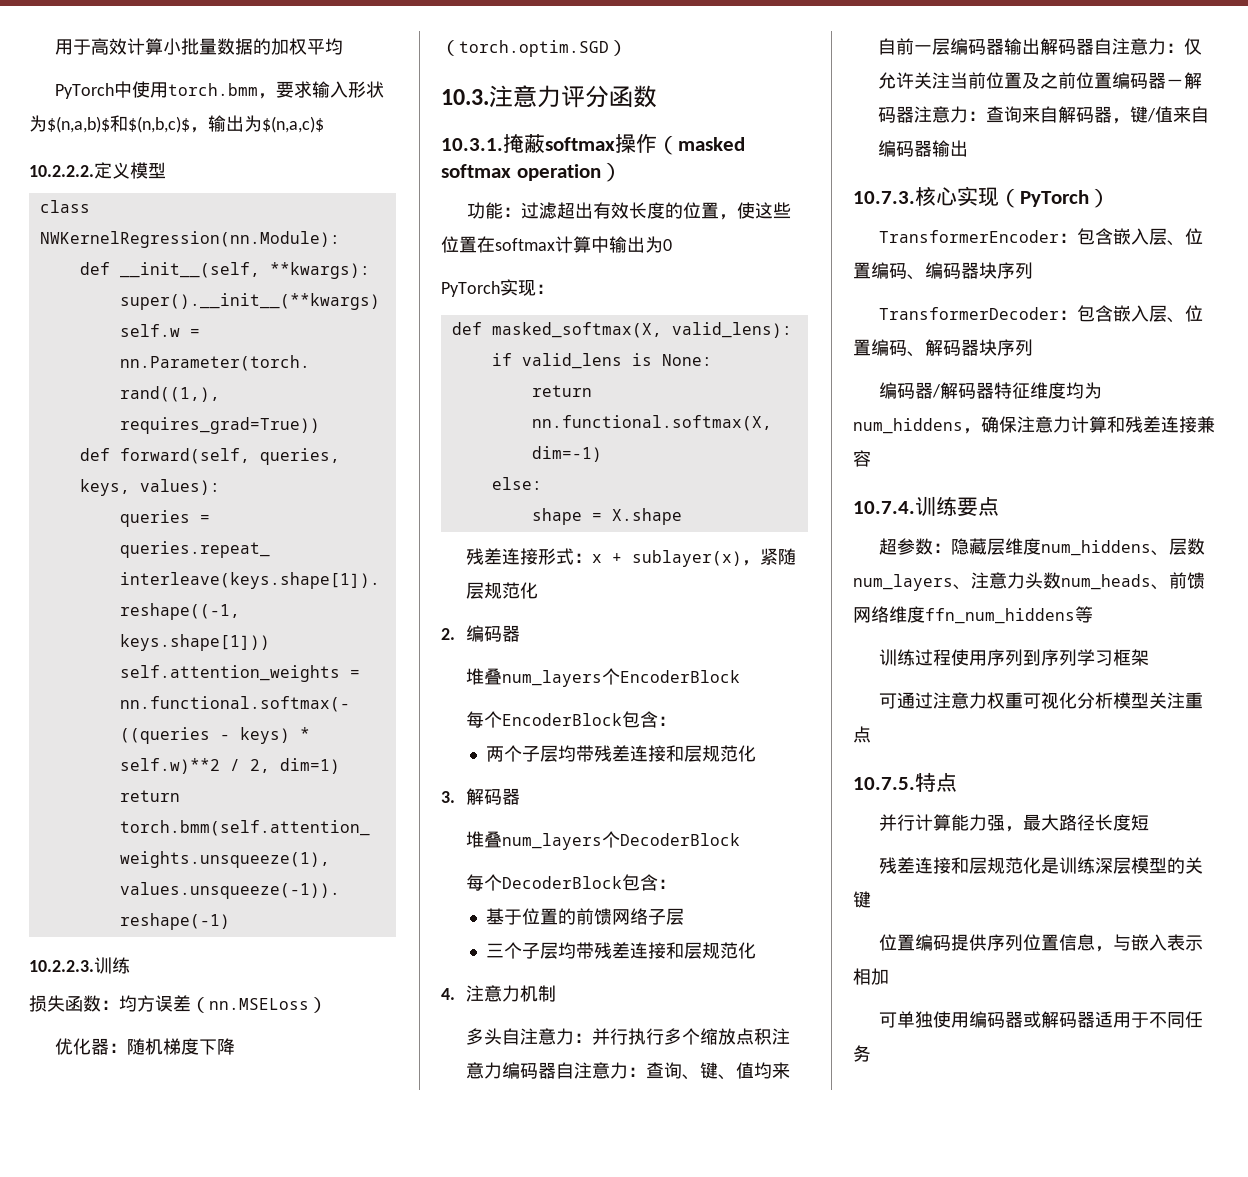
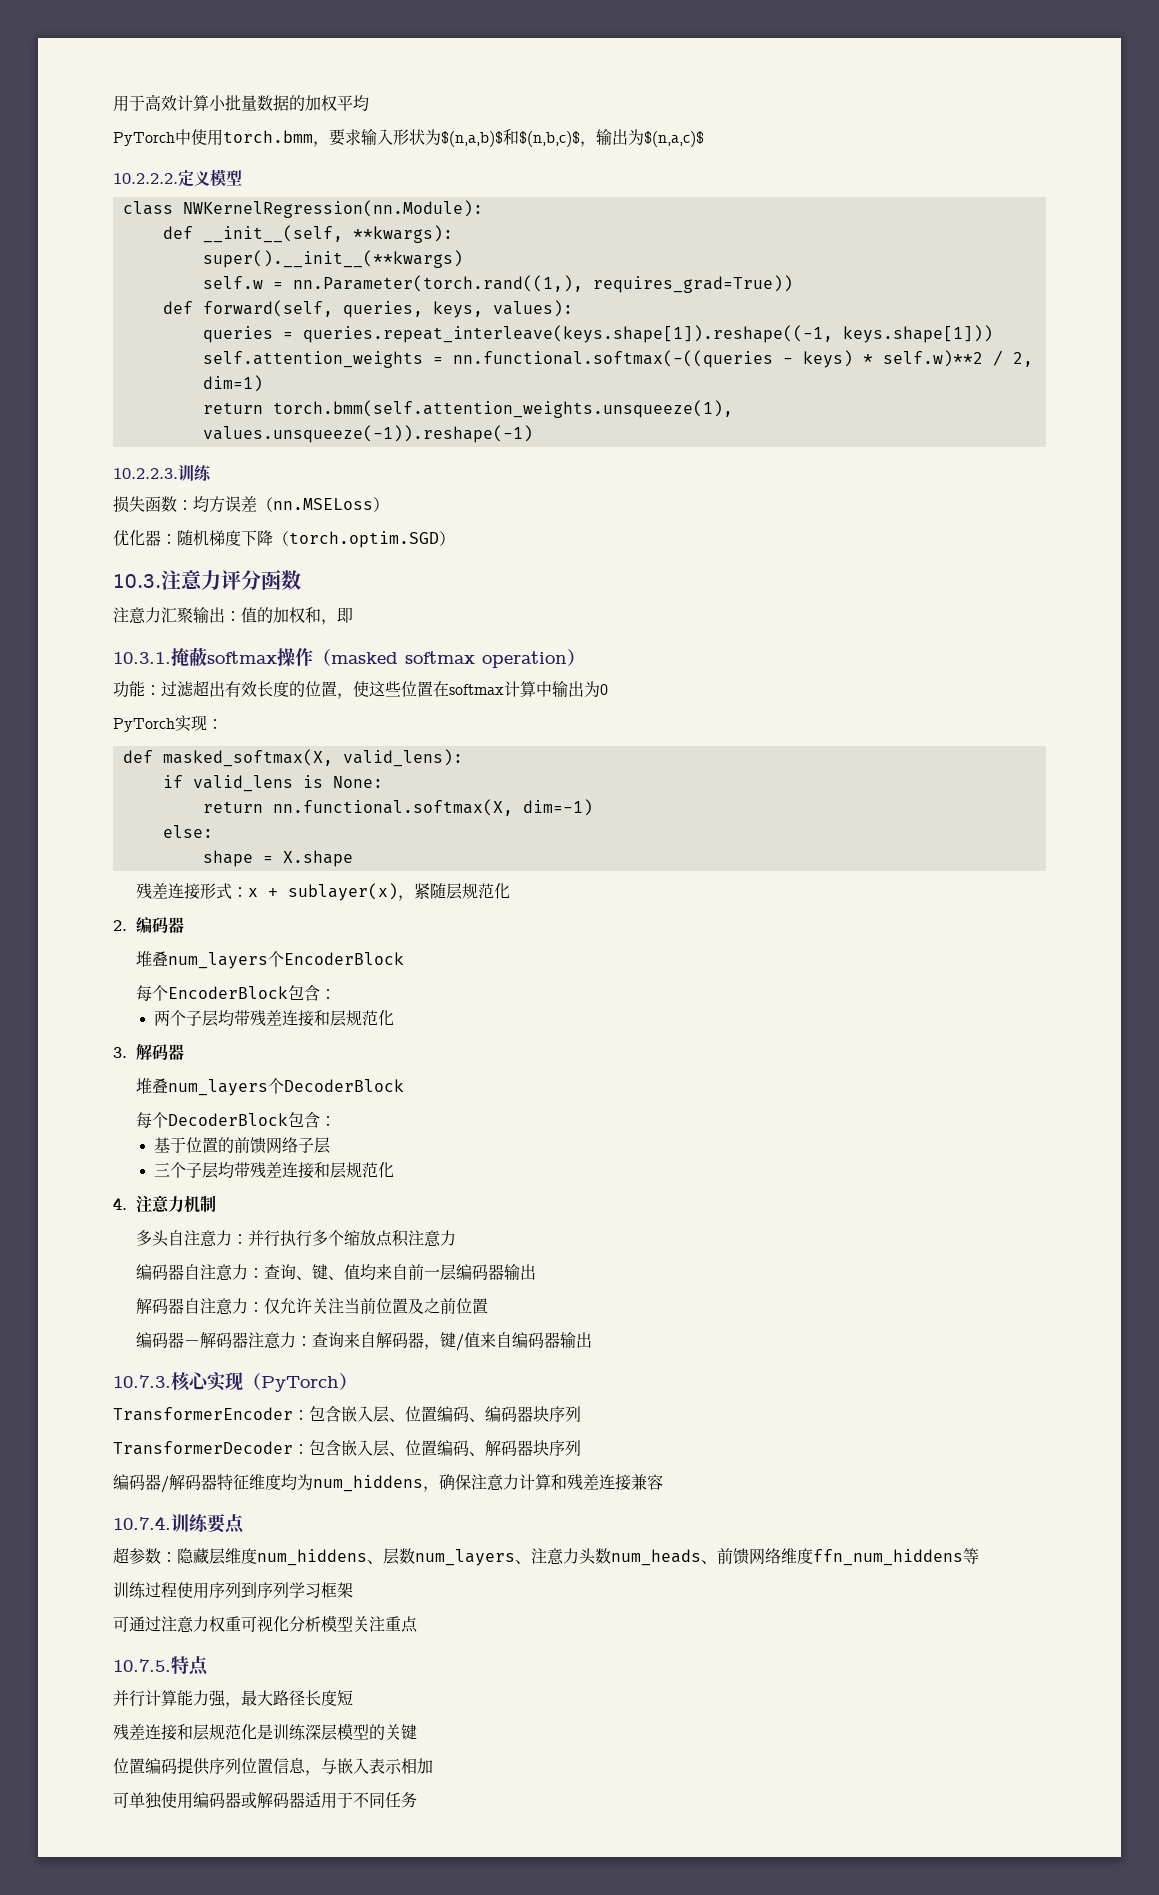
(657, 96) none -> [113,607,353,625] // 注意力汇聚输出：值的加权和，即
(503, 1070) none -> (457, 1238) //
(1041, 46) none -> (537, 1272) //
(1113, 80) none -> (489, 1306) //

